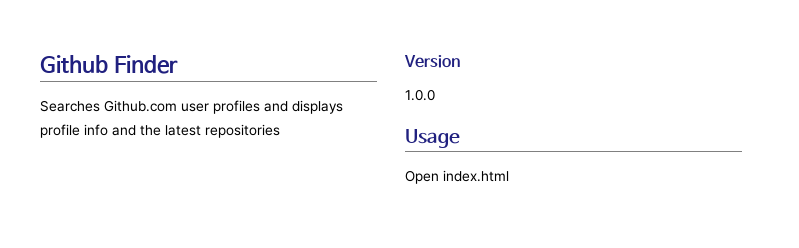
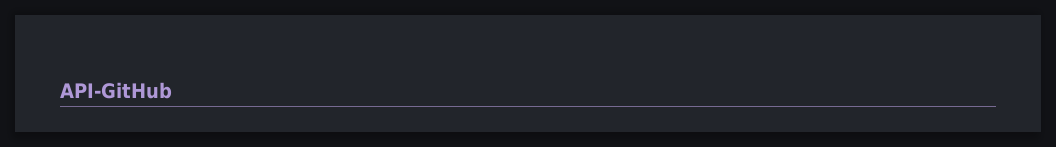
[40,55,178,74] [40,100,343,114] [40,124,280,138] [404,55,460,68] [405,89,435,101] [405,129,460,148] [405,170,509,184] Github Finder // Searches Github.com user profiles and displays profile info and the latest repositories // Version // 1.0.0 // Usage // Open index.html -> [60,82,172,99] API-GitHub

